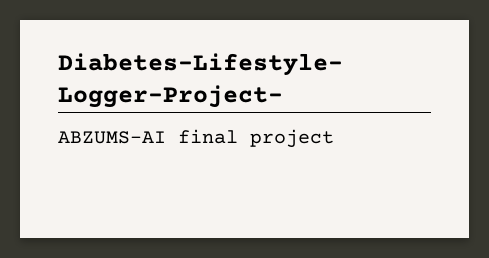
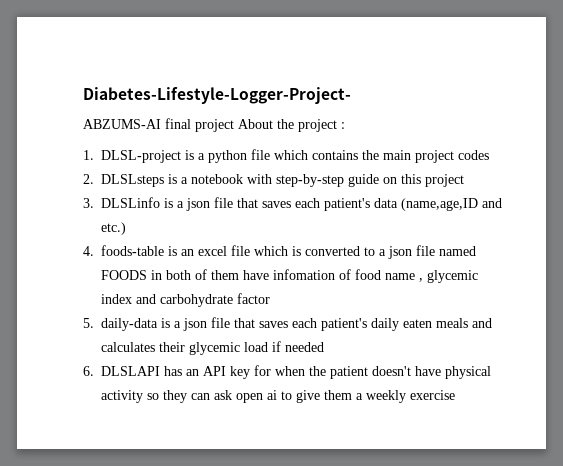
(334, 138) none -> [238,119,345,132] [83,149,489,163] [83,174,464,187] [83,197,502,211] [101,222,126,235] [83,245,476,259] [101,269,478,283] [101,293,270,307] [83,317,492,331] [101,341,324,355] [83,365,491,379] [101,390,455,403] About the project : // 1. DLSL-project is a python file which contains the main project codes // 2. DLSLsteps is a notebook with step-by-step guide on this project // 3. DLSLinfo is a json file that saves each patient's data (name,age,ID and etc.) // 4. foods-table is an excel file which is converted to a json file named FOODS in both of them have infomation of food name , glycemic index and carbohydrate factor // 5. daily-data is a json file that saves each patient's daily eaten meals and calculates their glycemic load if needed // 6. DLSLAPI has an API key for when the patient doesn't have physical activity so they can ask open ai to give them a weekly exercise

